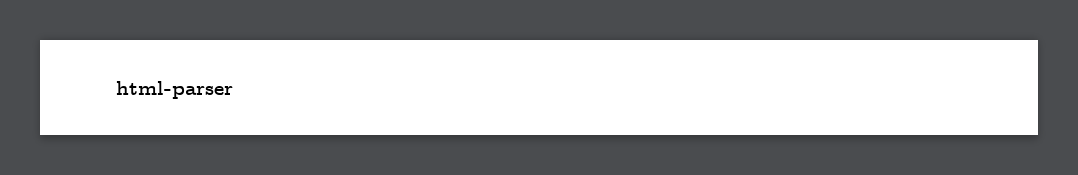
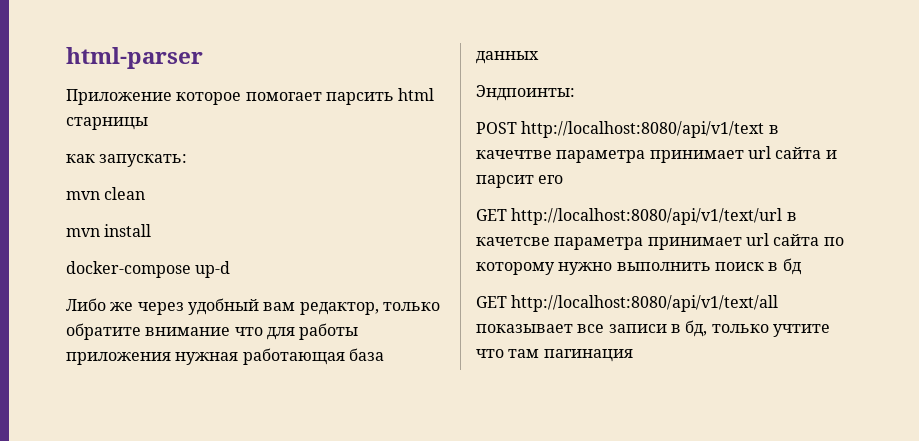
(233, 90) none -> [66,88,435,105] [66,117,148,130] [66,154,188,167] [66,187,146,200] [66,224,152,237] [66,261,231,278] [66,298,440,315] [66,323,359,340] [66,348,384,365] [476,51,539,64] [476,85,575,101] [476,121,779,138] [476,146,837,163] [476,175,564,188] [476,208,797,225] [476,233,844,250] [476,258,801,275] [476,295,779,312] [476,320,830,337] [476,349,633,362] // Приложение которое помогает парсить html старницы // как запускать: // mvn clean // mvn install // docker-compose up-d // Либо же через удобный вам редактор, только обратите внимание что для работы приложения нужная работающая база данных // Эндпоинты: // POST http://localhost:8080/api/v1/text в качечтве параметра принимает url сайта и парсит его // GET http://localhost:8080/api/v1/text/url в качетсве параметра принимает url сайта по которому нужно выполнить поиск в бд // GET http://localhost:8080/api/v1/text/all показывает все записи в бд, только учтите что там пагинация

